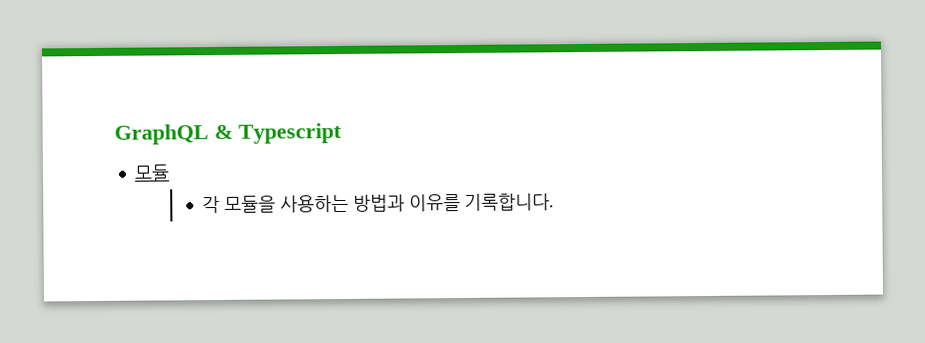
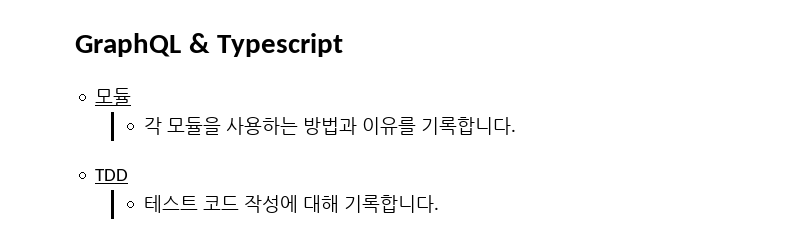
(555, 202) none -> [95,169,129,181] [144,195,440,213] // TDD // 테스트 코드 작성에 대해 기록합니다.

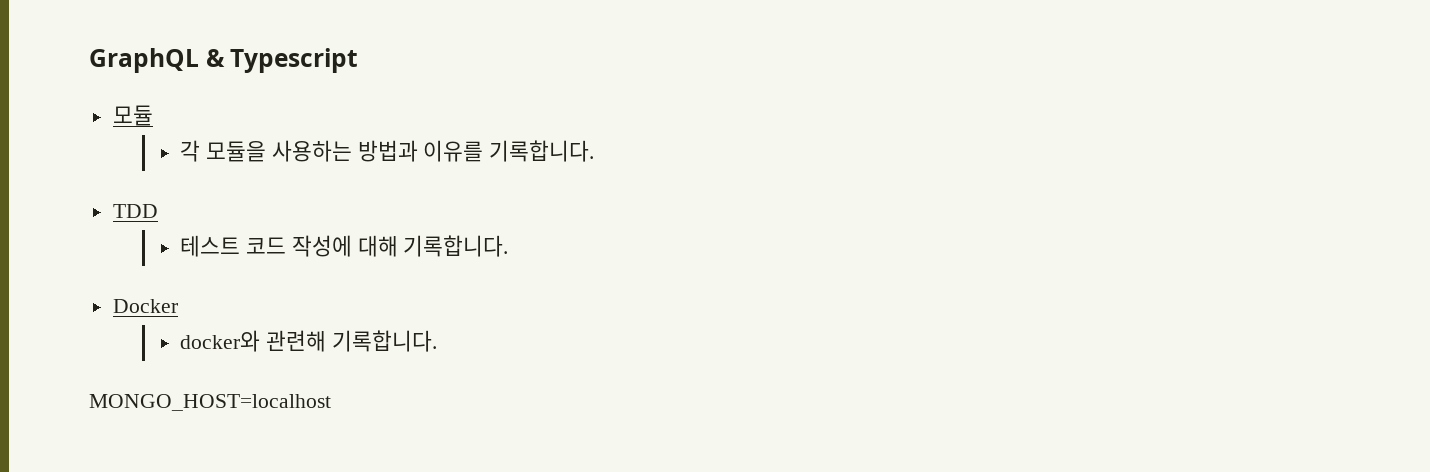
(440, 204) none -> [112,299,178,313] [180,330,437,352] [89,394,331,411] // Docker // docker와 관련해 기록합니다. // MONGO_HOST=localhost

